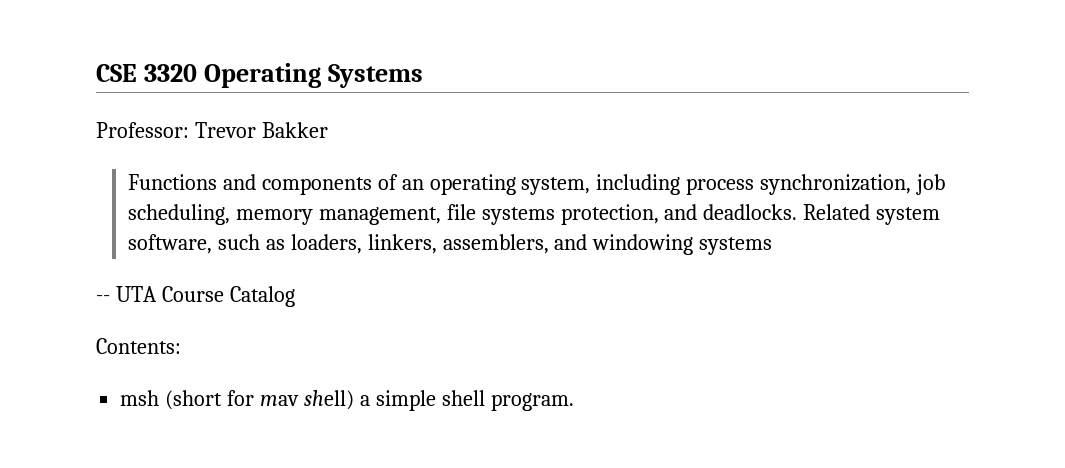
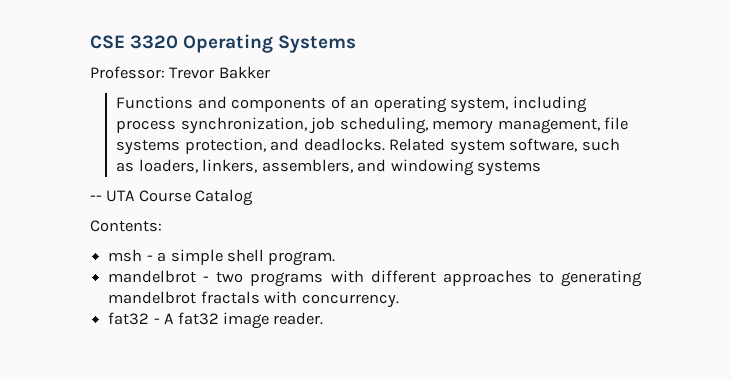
[165,390,354,410] (short for mav shell) -> [146,255,153,261] -
(574, 402) none -> [108,270,642,287] [108,291,399,308] [108,312,324,329] // mandelbrot - two programs with different approaches to generating mandelbrot fractals with concurrency. // fat32 - A fat32 image reader.

